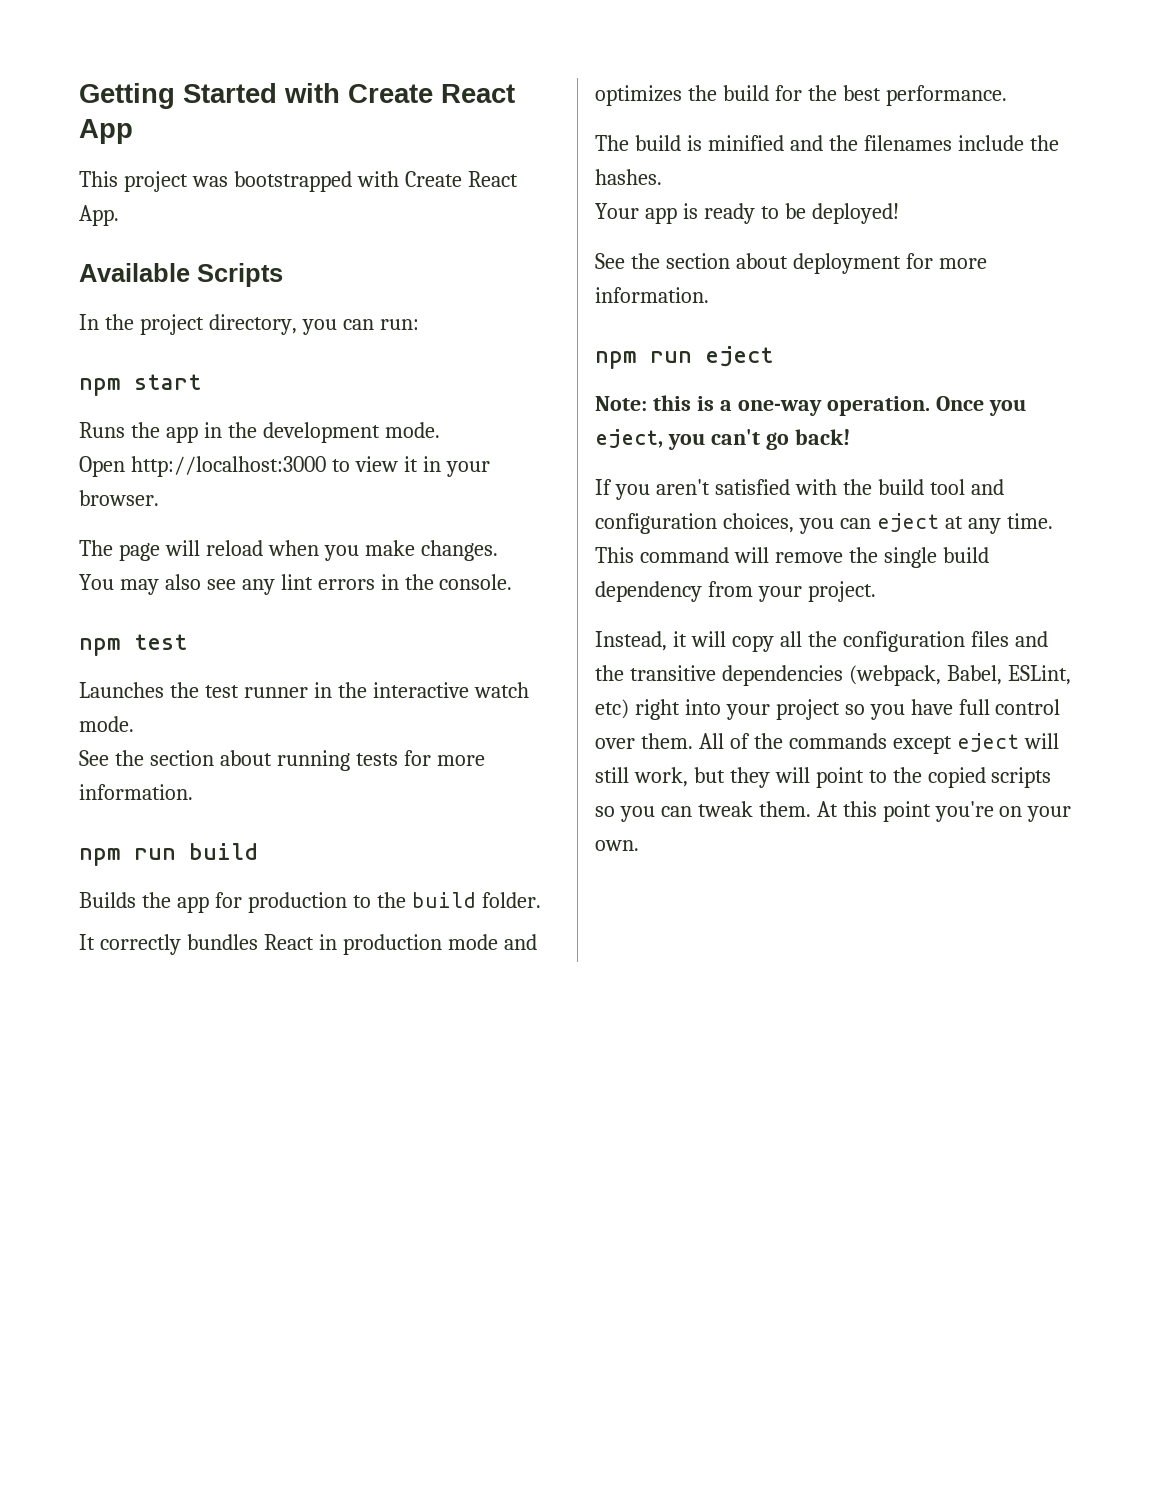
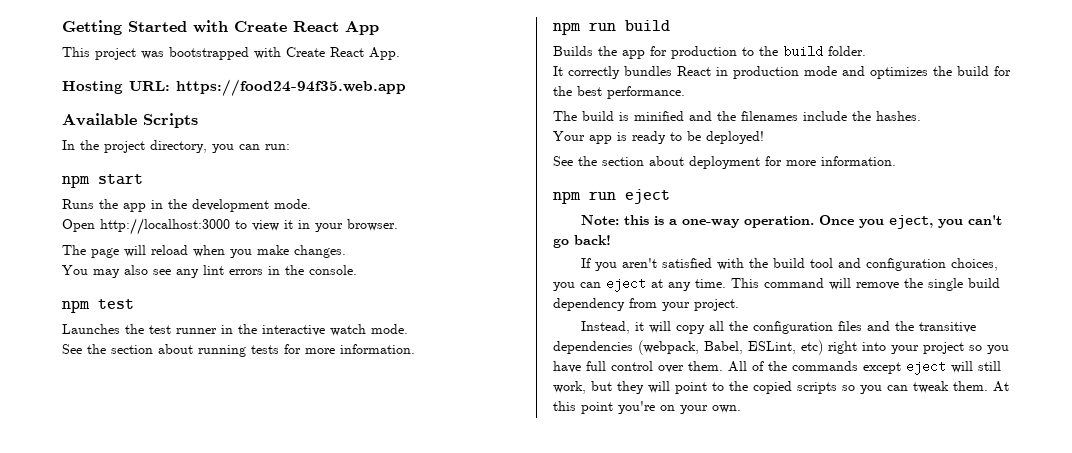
(119, 215) none -> [62,79,406,96] // Hosting URL: https://food24-94f35.web.app

